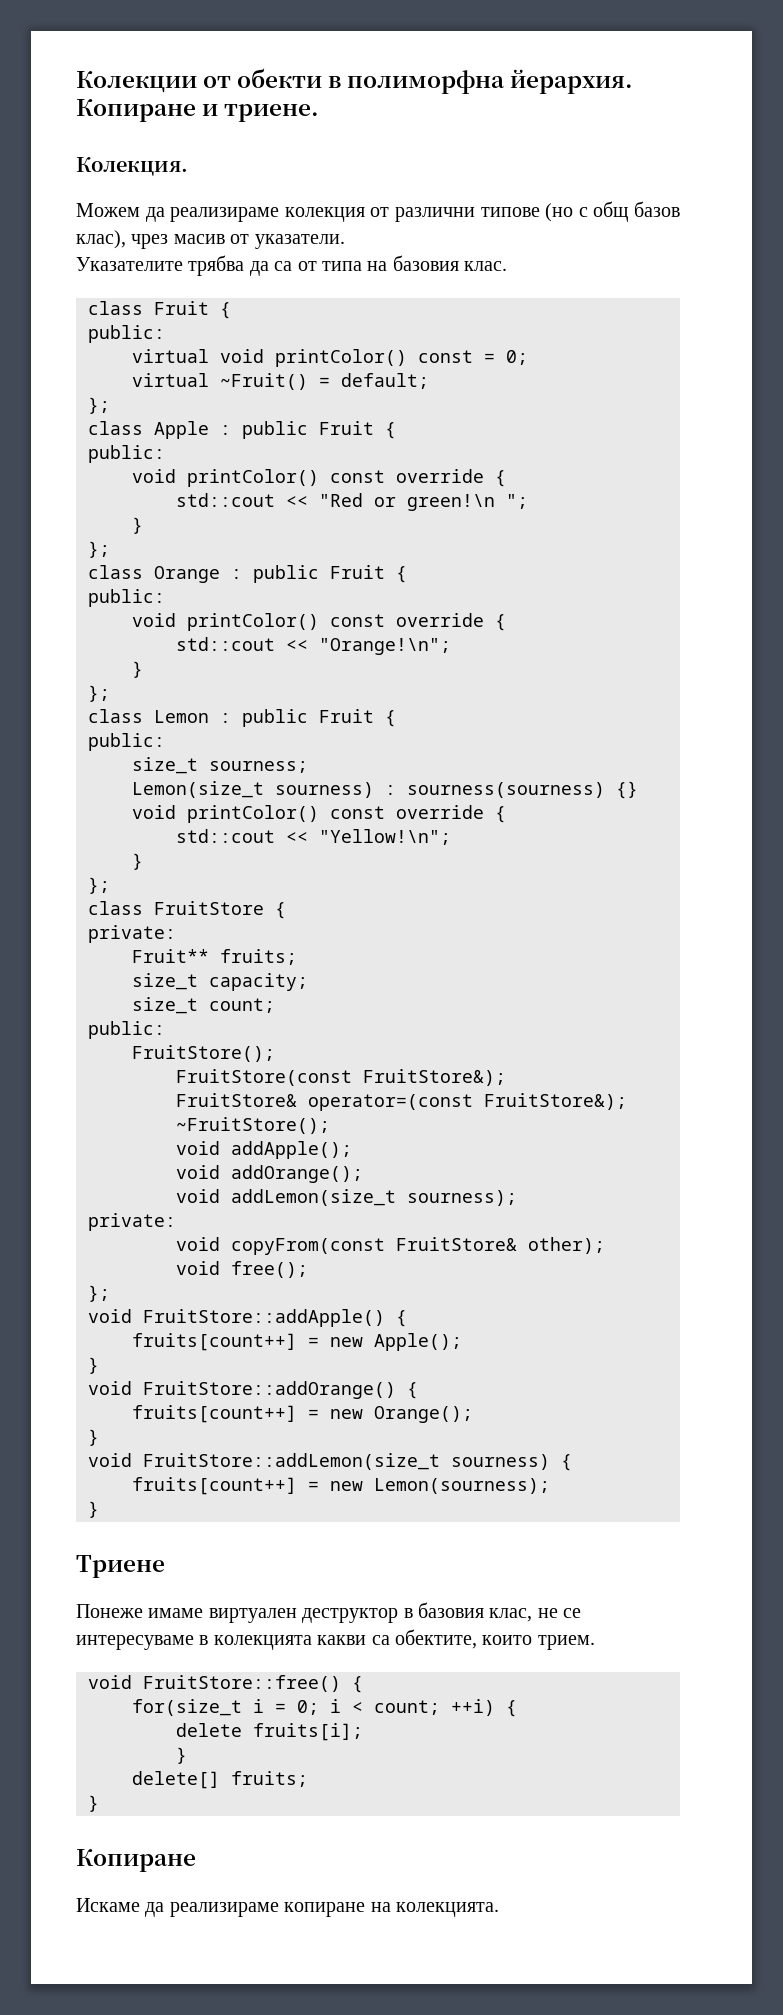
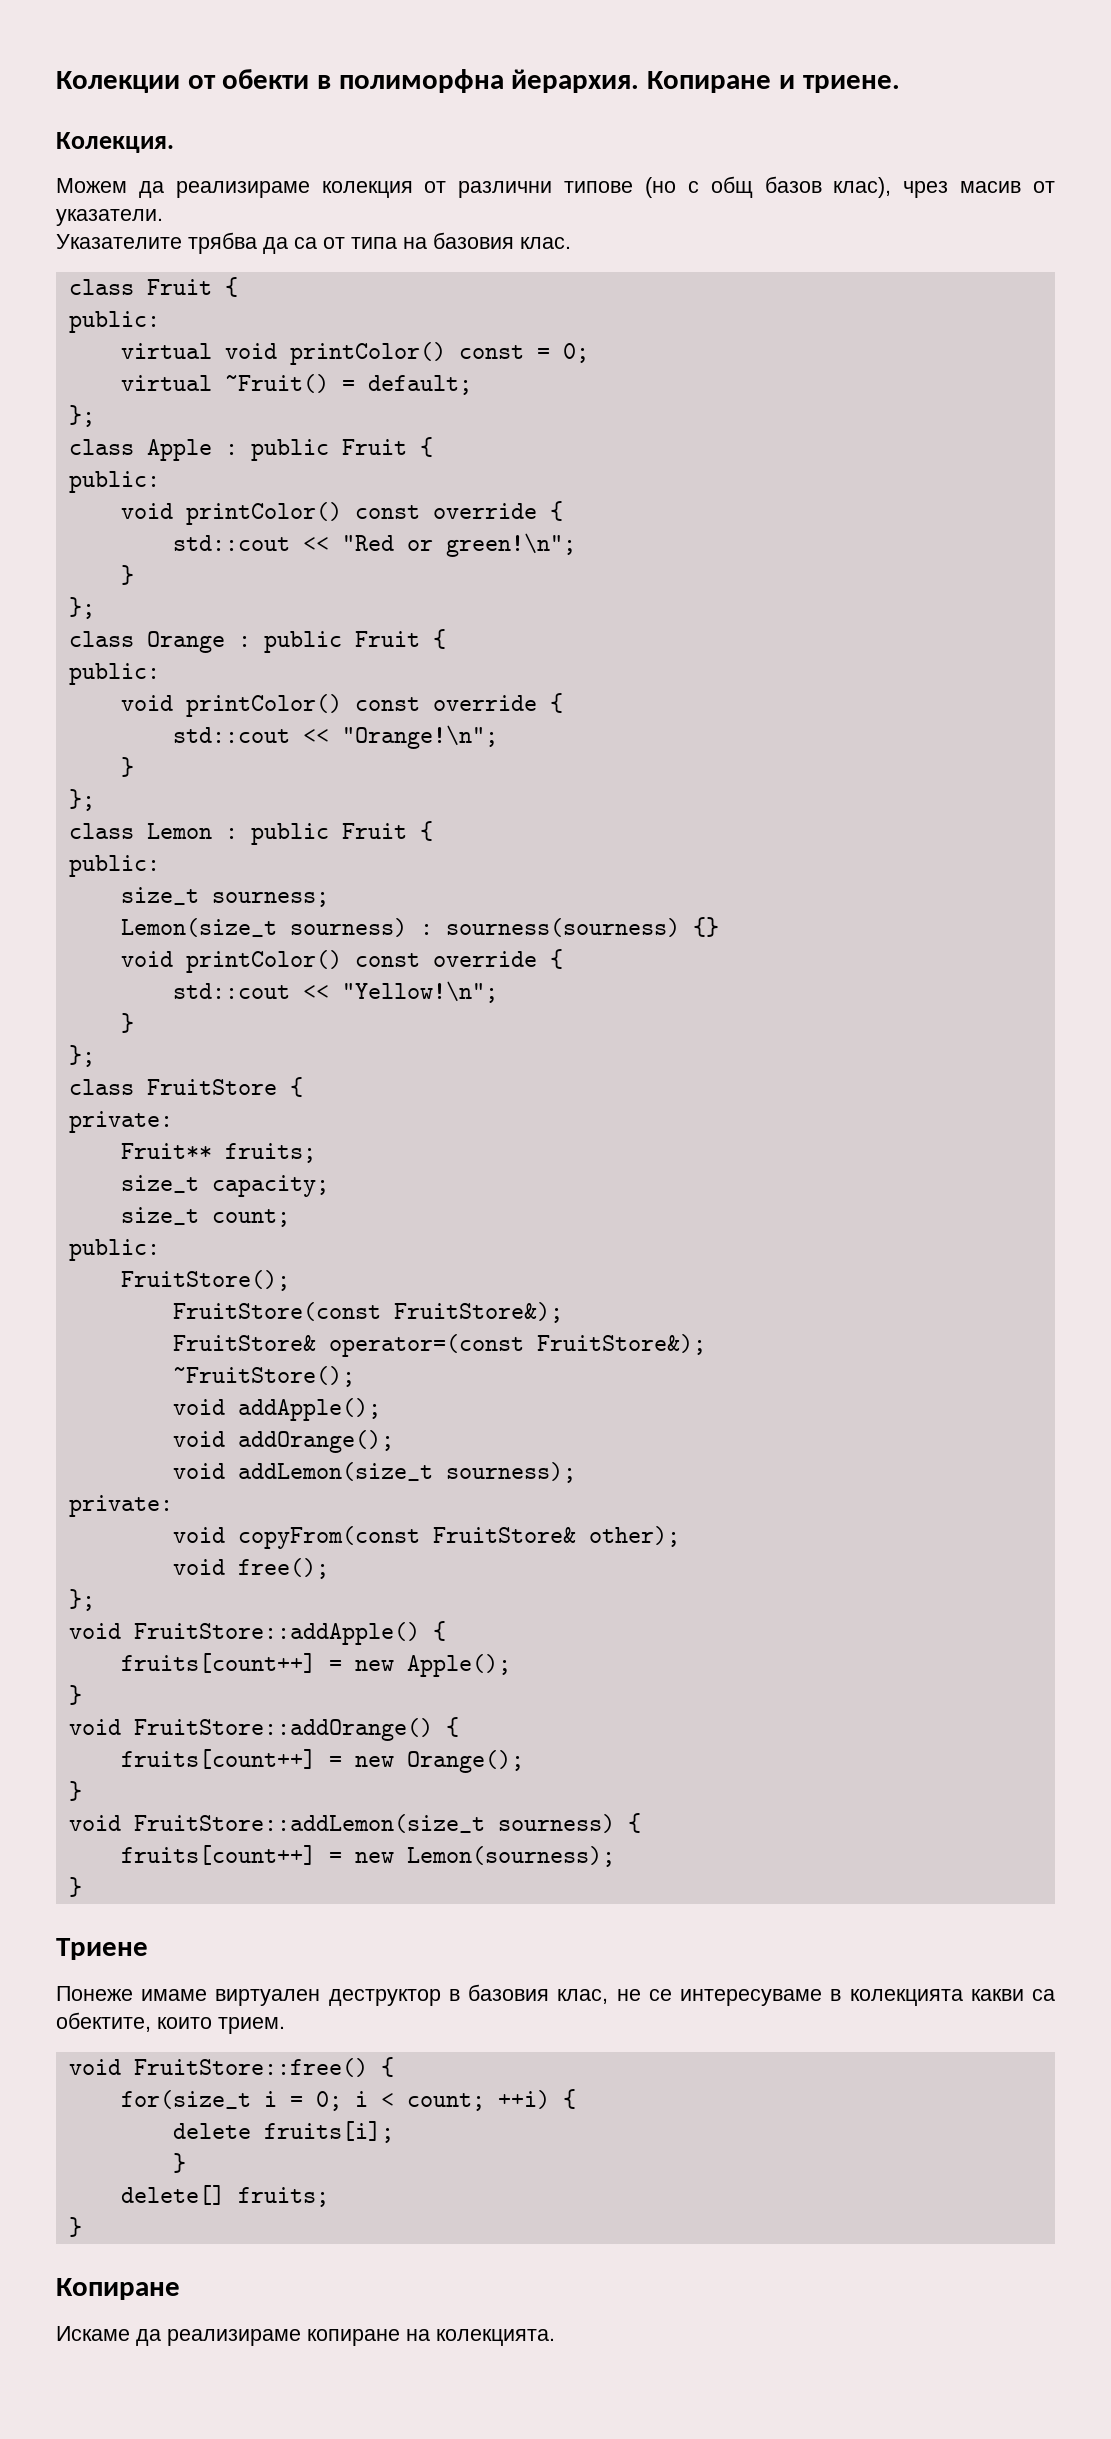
[407,494,528,511] green!\n "; -> [445,533,576,557] green!\n";

